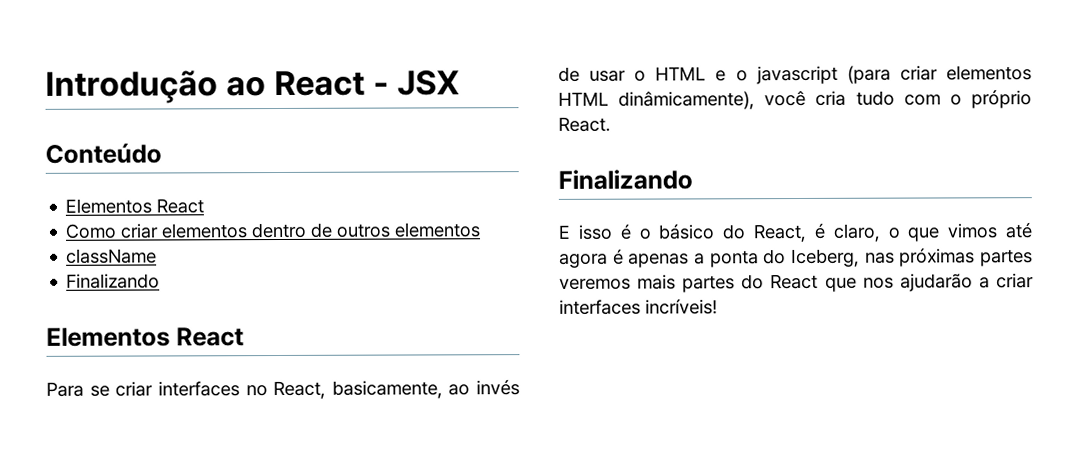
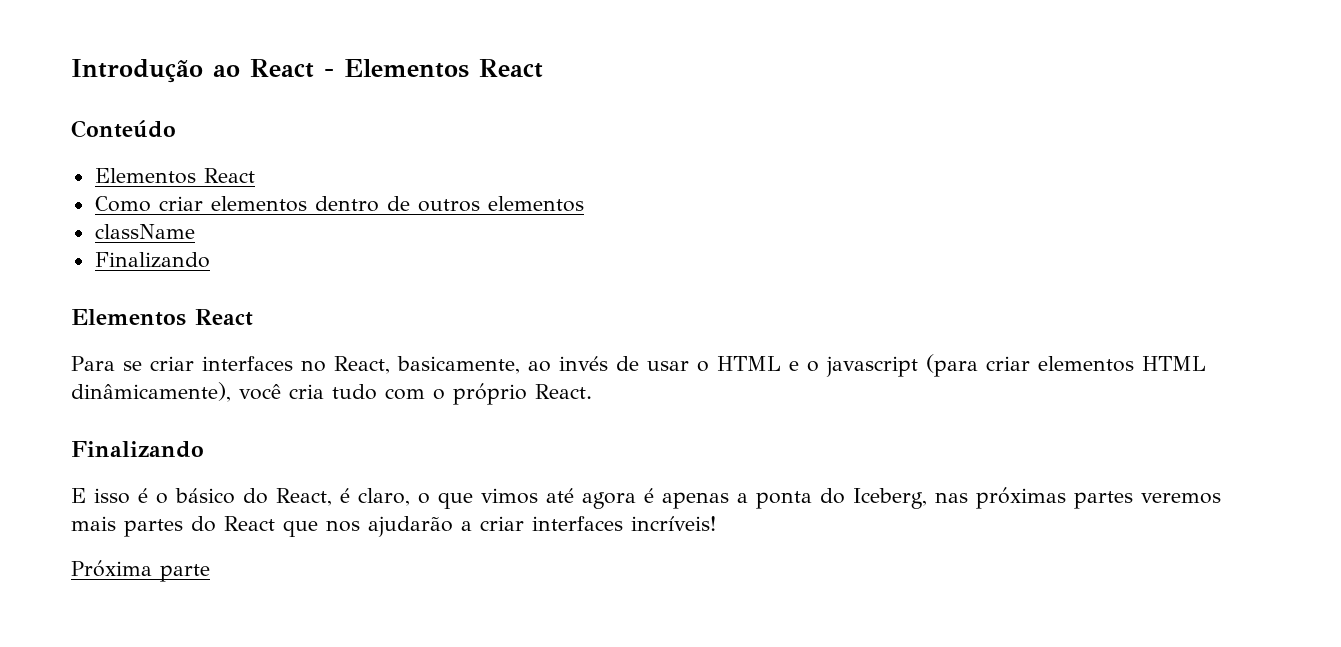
[397,70,461,96] JSX -> [344,59,543,78] Elementos React
(718, 306) none -> [71,560,210,582] // Próxima parte

